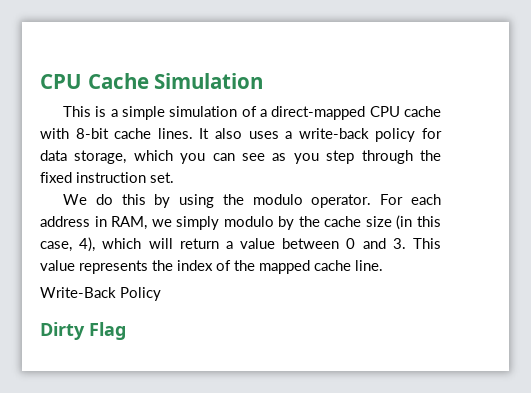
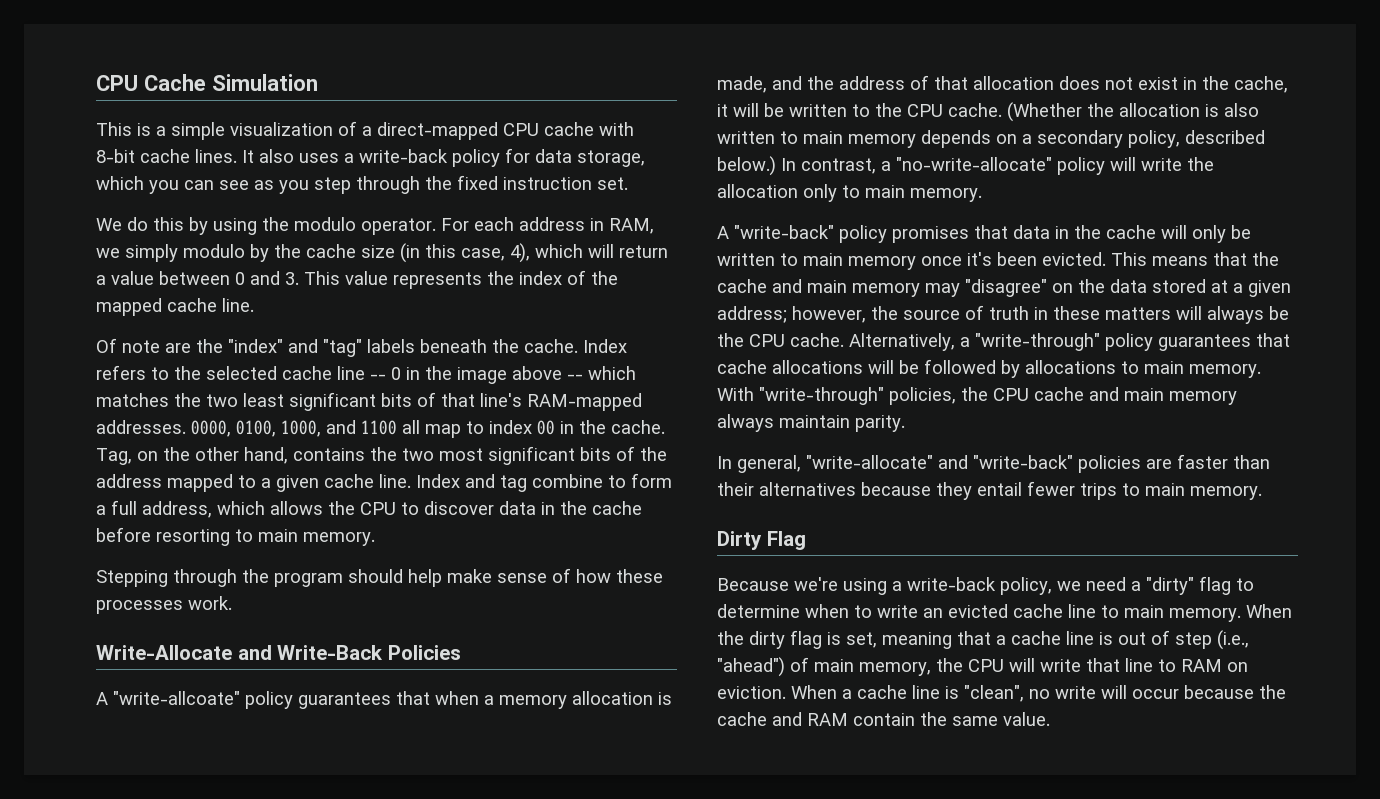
[169,106,238,117] simulation -> [230,122,333,136] visualization
[40,287,161,301] [40,322,126,340] Write-Back Policy // Dirty Flag -> [96,338,627,357] [96,365,636,384] [96,392,642,411] [96,420,665,438] [96,446,667,465] [96,473,672,492] [96,500,642,518] [96,527,375,546] [96,568,663,587] [96,596,232,614] [96,645,461,660] [96,691,672,709] [717,75,1288,93] [717,102,1259,122] [717,130,1265,148] [717,156,1214,176] [717,184,982,202] [717,225,1251,243] [717,252,1279,270] [717,279,1291,297] [717,305,1289,324] [717,333,1290,351] [717,359,1261,378] [717,387,1237,405] [717,414,905,432] [717,454,1270,473] [717,481,1262,500] [717,531,806,550] [717,576,1254,595] [717,604,1292,622] [717,630,1249,650] [717,657,1248,677] [717,685,1286,702] [717,712,1050,726] Of note are the "index" and "tag" labels beneath the cache. Index refers to the selected cache line -- 0 in the image above -- which matches the two least significant bits of that line's RAM-mapped addresses. 0000, 0100, 1000, and 1100 all map to index 00 in the cache. Tag, on the other hand, contains the two most significant bits of the address mapped to a given cache line. Index and tag combine to form a full address, which allows the CPU to discover data in the cache before resorting to main memory. // Stepping through the program should help make sense of how these processes work. // Write-Allocate and Write-Back Policies // A "write-allcoate" policy guarantees that when a memory allocation is made, and the address of that allocation does not exist in the cache, it will be written to the CPU cache. (Whether the allocation is also written to main memory depends on a secondary policy, described below.) In contrast, a "no-write-allocate" policy will write the allocation only to main memory. // A "write-back" policy promises that data in the cache will only be written to main memory once it's been evicted. This means that the cache and main memory may "disagree" on the data stored at a given address; however, the source of truth in these matters will always be the CPU cache. Alternatively, a "write-through" policy guarantees that cache allocations will be followed by allocations to main memory. With "write-through" policies, the CPU cache and main memory always maintain parity. // In general, "write-allocate" and "write-back" policies are faster than their alternatives because they entail fewer trips to main memory. // Dirty Flag // Because we're using a write-back policy, we need a "dirty" flag to determine when to write an evicted cache line to main memory. When the dirty flag is set, meaning that a cache line is out of step (i.e., "ahead") of main memory, the CPU will write that line to RAM on eviction. When a cache line is "clean", no write will occur because the cache and RAM contain the same value.

